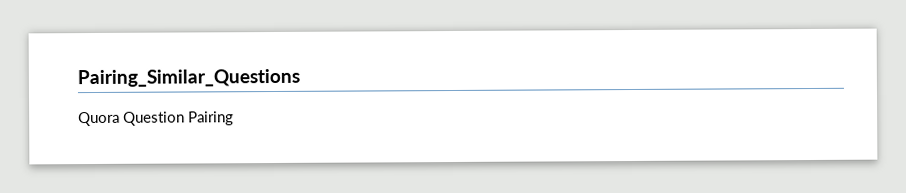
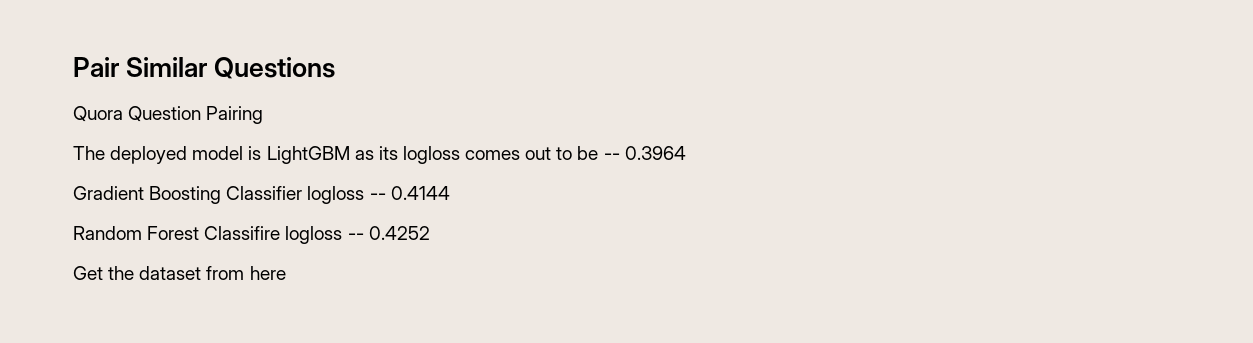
[77,68,300,88] Pairing_Similar_Questions -> [73,57,336,79] Pair Similar Questions
(234, 118) none -> [73,146,686,164] [73,186,450,204] [73,226,430,244] [73,266,286,280] // The deployed model is LightGBM as its logloss comes out to be -- 0.3964 // Gradient Boosting Classifier logloss -- 0.4144 // Random Forest Classifire logloss -- 0.4252 // Get the dataset from here

